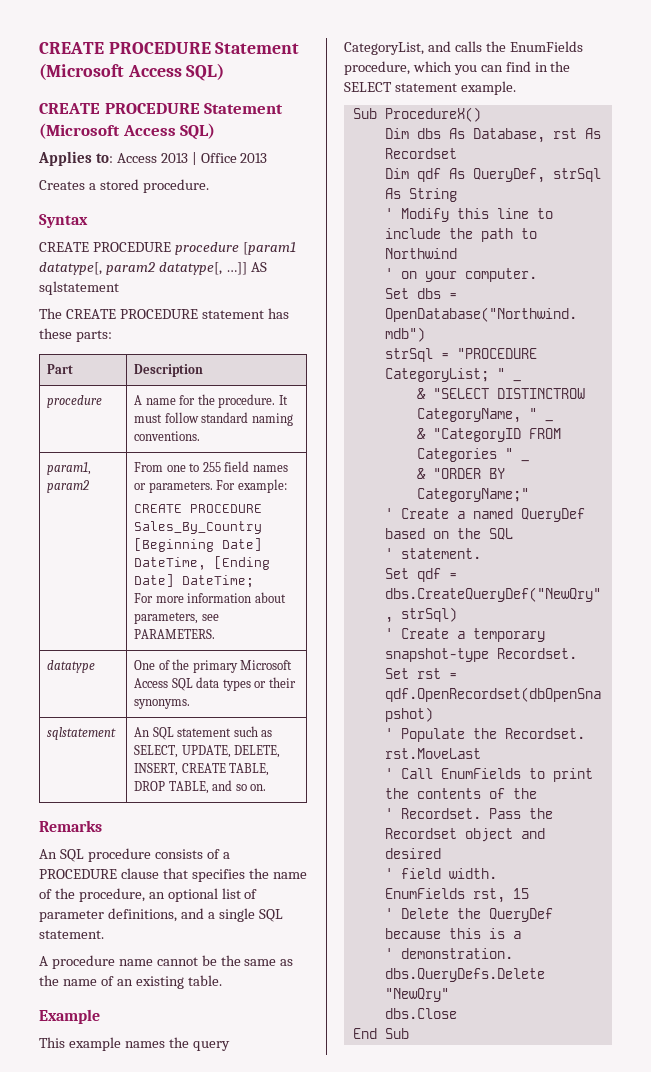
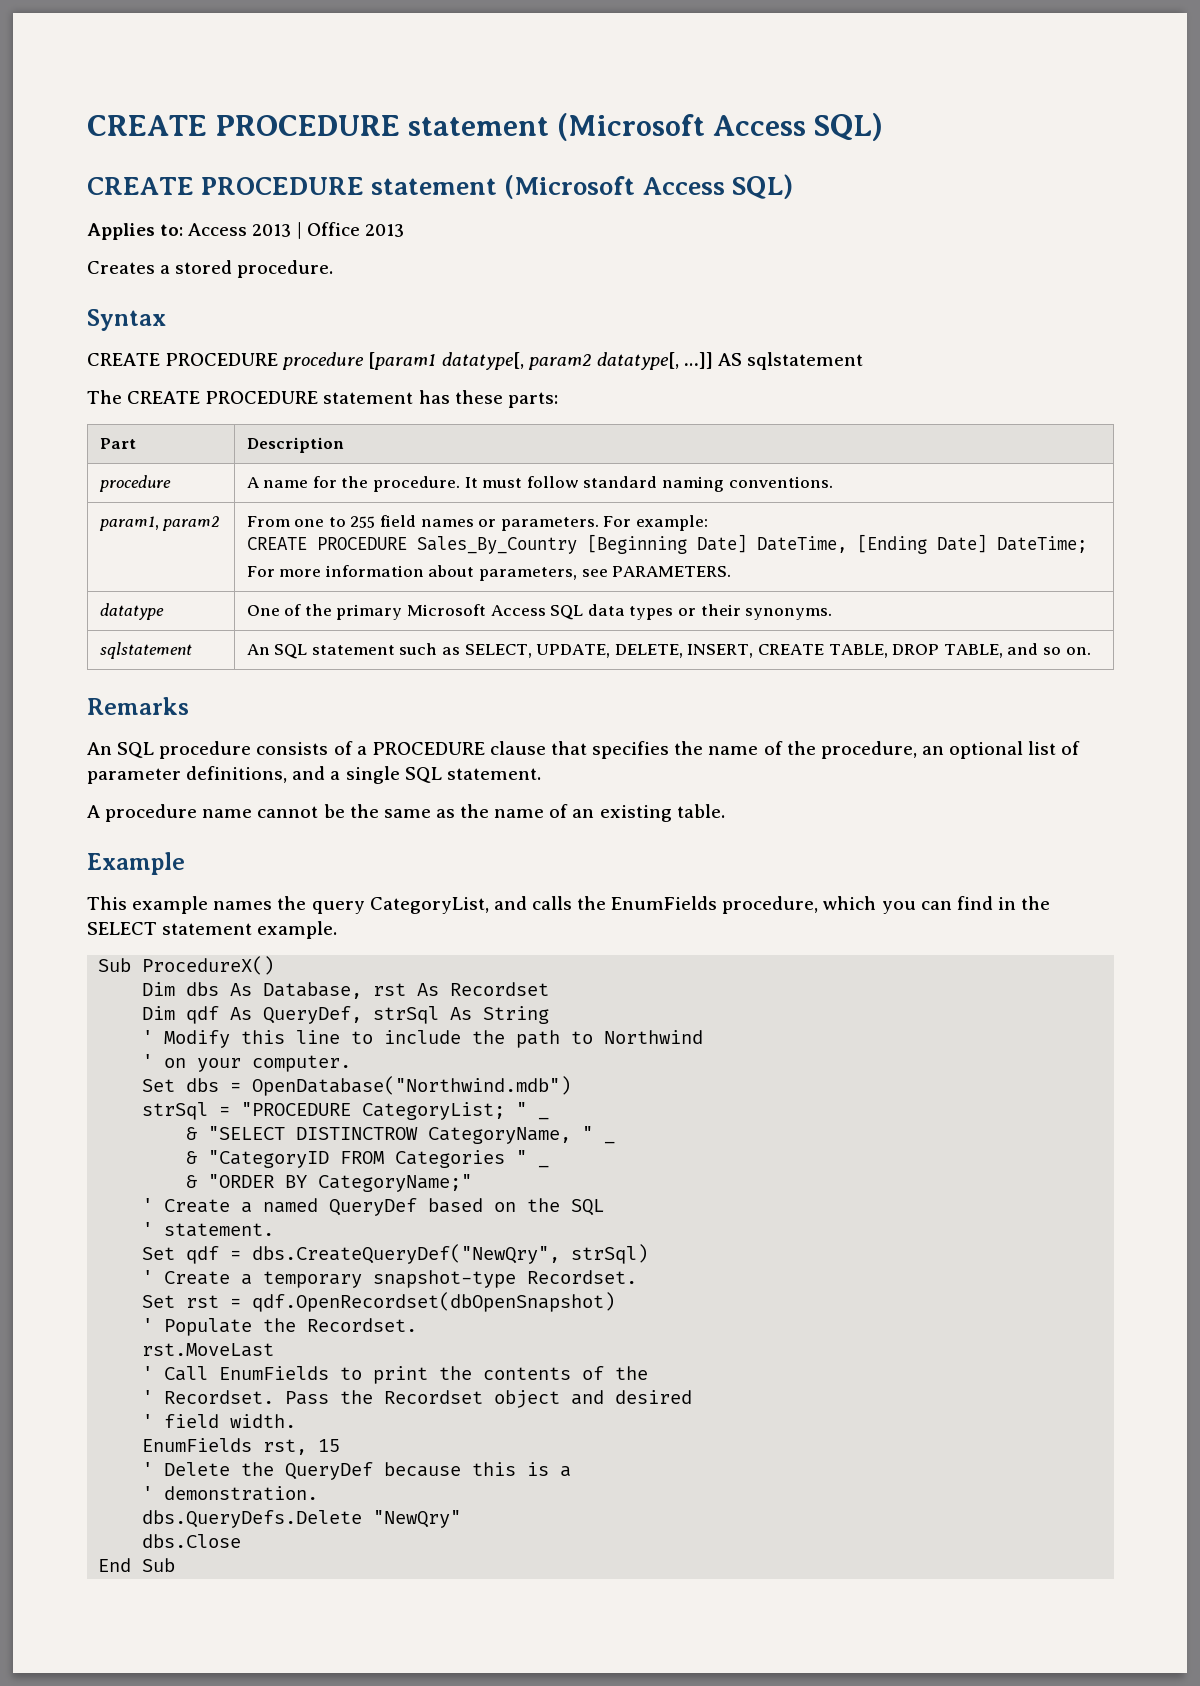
[39,42,300,54] CREATE PROCEDURE Statement -> [87,115,550,136] CREATE PROCEDURE statement
[204,103,284,114] Statement -> [371,178,498,195] statement

